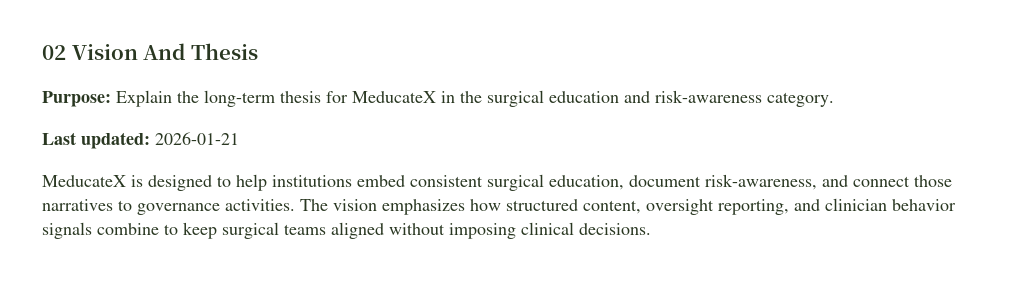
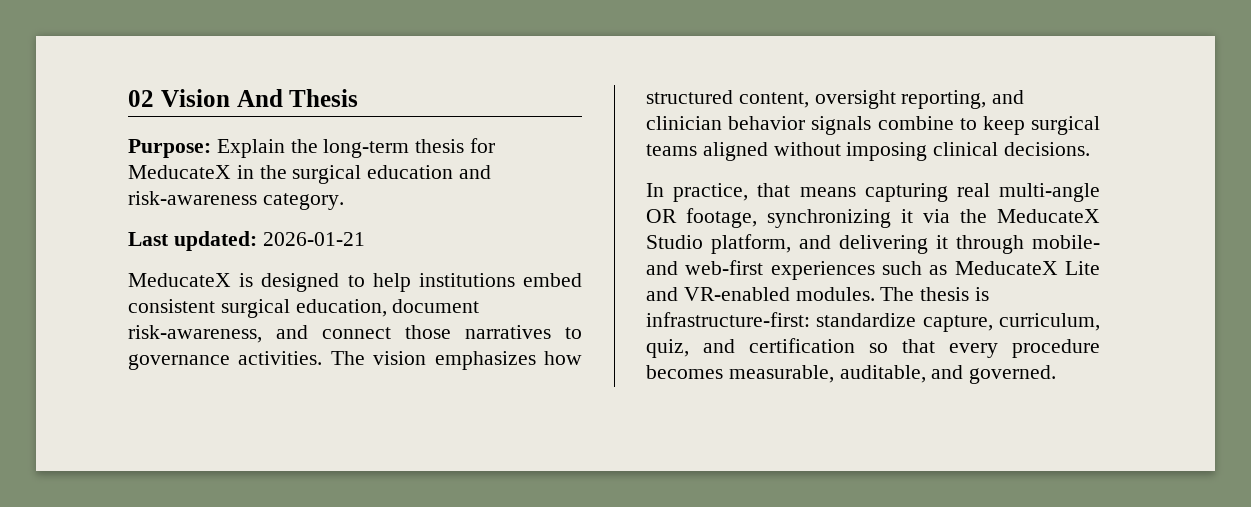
(651, 229) none -> [646,183,1100,202] [646,208,1100,228] [646,234,1100,254] [646,260,1100,280] [646,287,990,301] [646,312,1100,332] [646,338,1100,358] [646,365,1057,384] // In practice, that means capturing real multi-angle OR footage, synchronizing it via the MeducateX Studio platform, and delivering it through mobile- and web-first experiences such as MeducateX Lite and VR-enabled modules. The thesis is infrastructure-first: standardize capture, curriculum, quiz, and certification so that every procedure becomes measurable, auditable, and governed.

